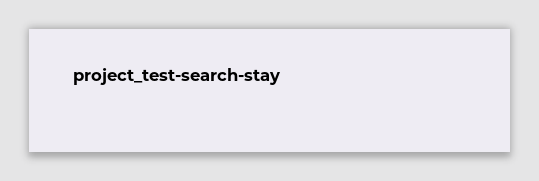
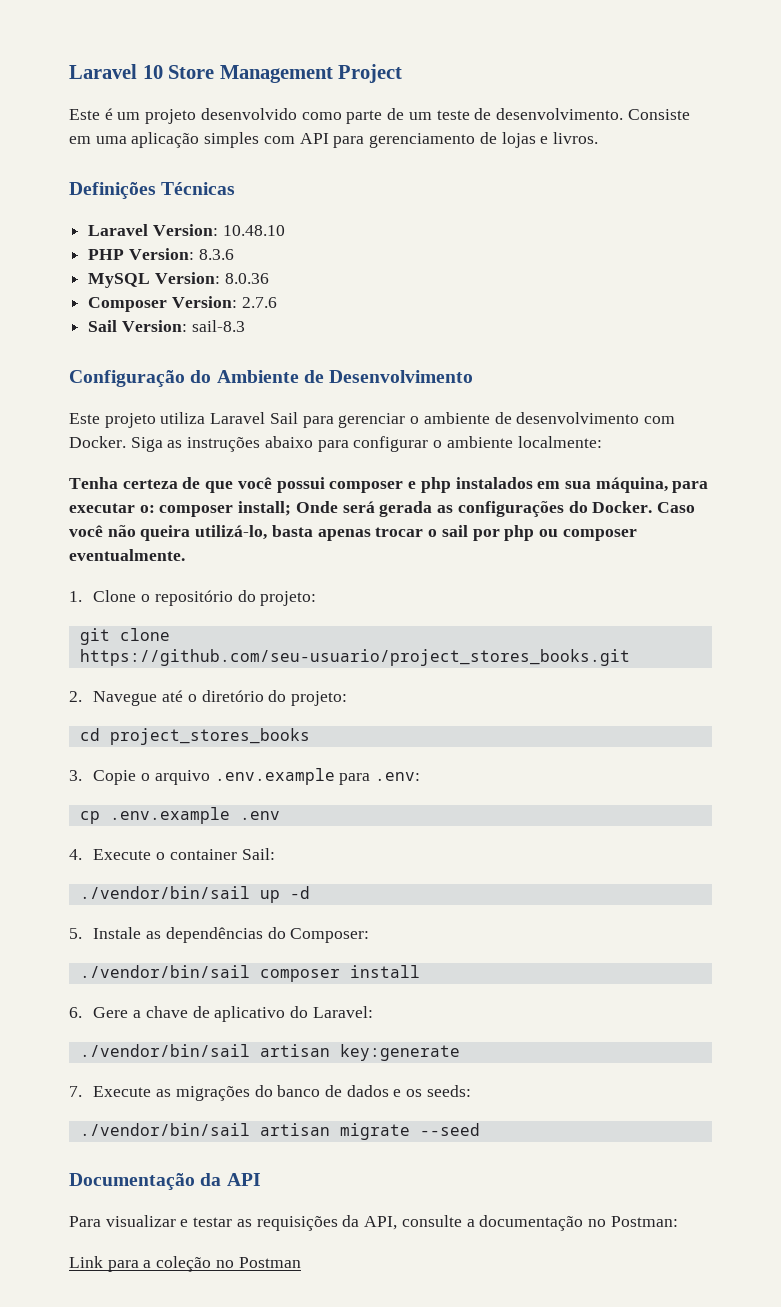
[73,68,280,85] project_test-search-stay -> [69,64,403,83] [69,108,690,124] [69,132,598,148] [69,182,236,199] [88,224,285,236] [88,248,234,260] [88,272,269,288] [88,296,277,312] [88,320,245,332] [69,370,474,387] [69,412,675,428] [69,436,602,452] [69,477,709,493] [69,501,695,517] [69,525,637,541] [69,549,185,561] [69,590,317,606] [79,628,170,645] [79,649,630,666] [69,690,348,706] [79,728,310,745] [69,768,421,785] [79,807,280,824] [69,848,275,860] [79,886,310,903] [69,927,370,943] [79,965,420,982] [69,1006,373,1022] [79,1044,460,1061] [69,1085,471,1101] [79,1123,480,1140] [69,1173,261,1190] [69,1215,678,1231] [69,1256,301,1272] Laravel 10 Store Management Project // Este é um projeto desenvolvido como parte de um teste de desenvolvimento. Consiste em uma aplicação simples com API para gerenciamento de lojas e livros. // Definições Técnicas // Laravel Version: 10.48.10 // PHP Version: 8.3.6 // MySQL Version: 8.0.36 // Composer Version: 2.7.6 // Sail Version: sail-8.3 // Configuração do Ambiente de Desenvolvimento // Este projeto utiliza Laravel Sail para gerenciar o ambiente de desenvolvimento com Docker. Siga as instruções abaixo para configurar o ambiente localmente: // Tenha certeza de que você possui composer e php instalados em sua máquina, para executar o: composer install; Onde será gerada as configurações do Docker. Caso você não queira utilizá-lo, basta apenas trocar o sail por php ou composer eventualmente. // 1. Clone o repositório do projeto: // git clone https://github.com/seu-usuario/project_stores_books.git // 2. Navegue até o diretório do projeto: // cd project_stores_books // 3. Copie o arquivo .env.example para .env: // cp .env.example .env // 4. Execute o container Sail: // ./vendor/bin/sail up -d // 5. Instale as dependências do Composer: // ./vendor/bin/sail composer install // 6. Gere a chave de aplicativo do Laravel: // ./vendor/bin/sail artisan key:generate // 7. Execute as migrações do banco de dados e os seeds: // ./vendor/bin/sail artisan migrate --seed // Documentação da API // Para visualizar e testar as requisições da API, consulte a documentação no Postman: // Link para a coleção no Postman

